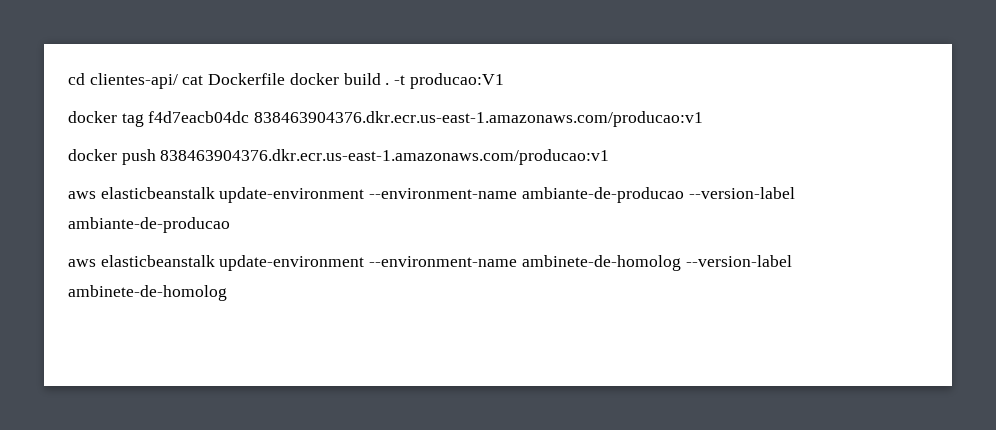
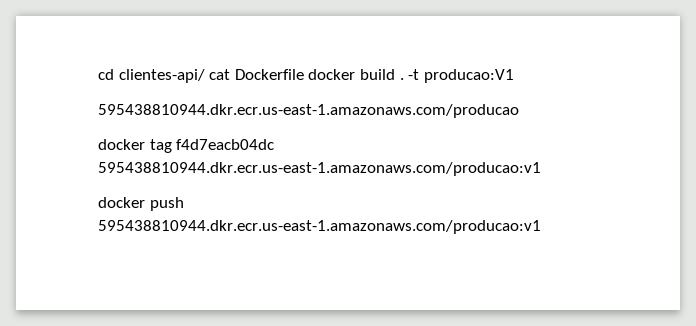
(504, 81) none -> [98,104,519,118] // 595438810944.dkr.ecr.us-east-1.amazonaws.com/producao
[254,111,704,127] 838463904376.dkr.ecr.us-east-1.amazonaws.com/producao:v1 -> [98,162,541,176] 595438810944.dkr.ecr.us-east-1.amazonaws.com/producao:v1
[160,149,610,165] [68,187,795,203] [68,217,230,233] [68,255,792,271] [68,285,227,301] 838463904376.dkr.ecr.us-east-1.amazonaws.com/producao:v1 // aws elasticbeanstalk update-environment --environment-name ambiante-de-producao --version-label ambiante-de-producao // aws elasticbeanstalk update-environment --environment-name ambinete-de-homolog --version-label ambinete-de-homolog -> [98,220,541,234] 595438810944.dkr.ecr.us-east-1.amazonaws.com/producao:v1

